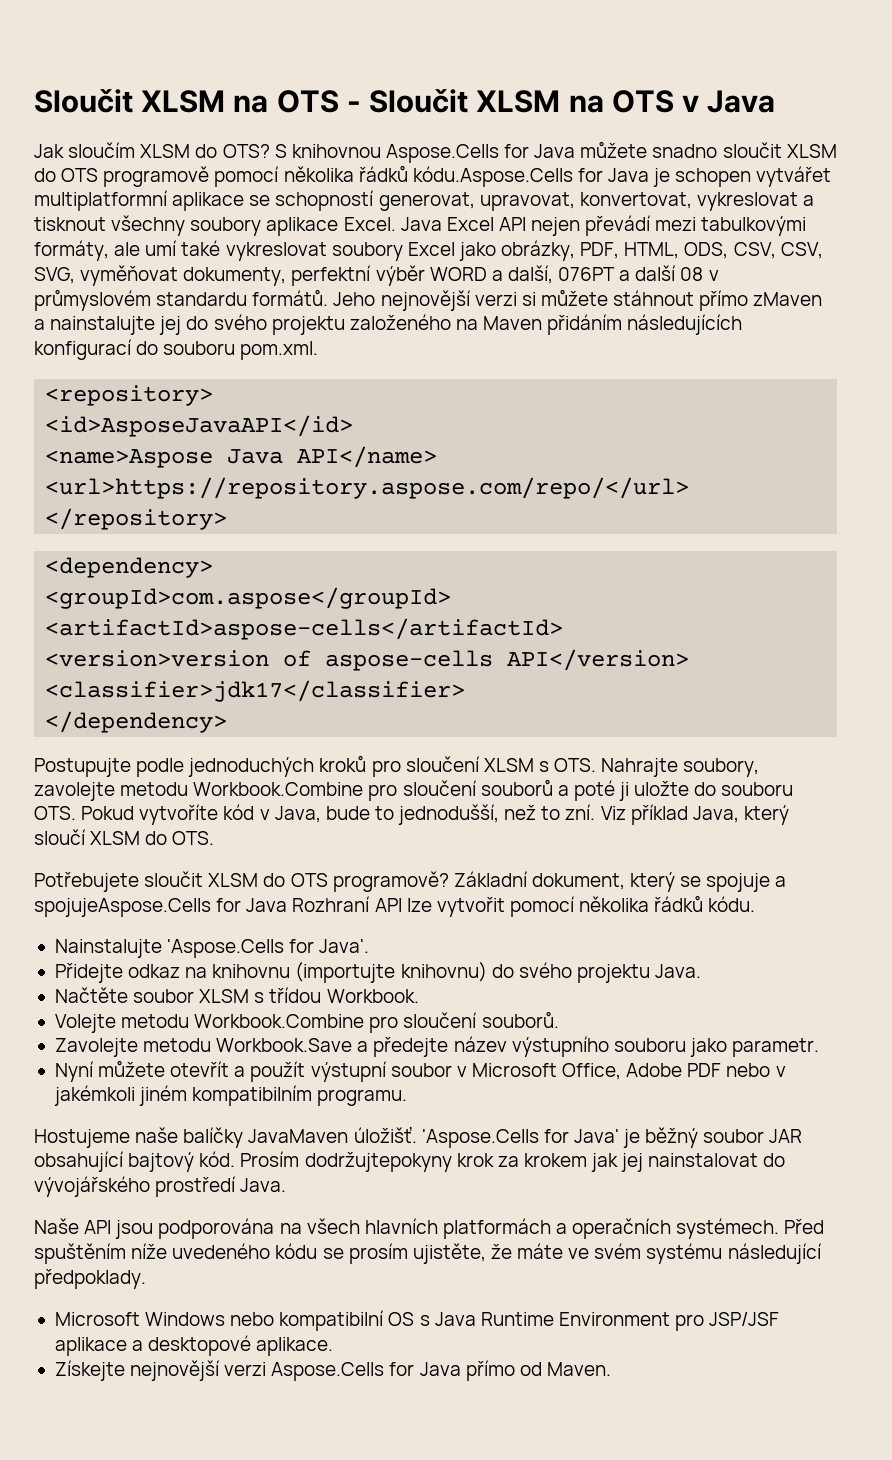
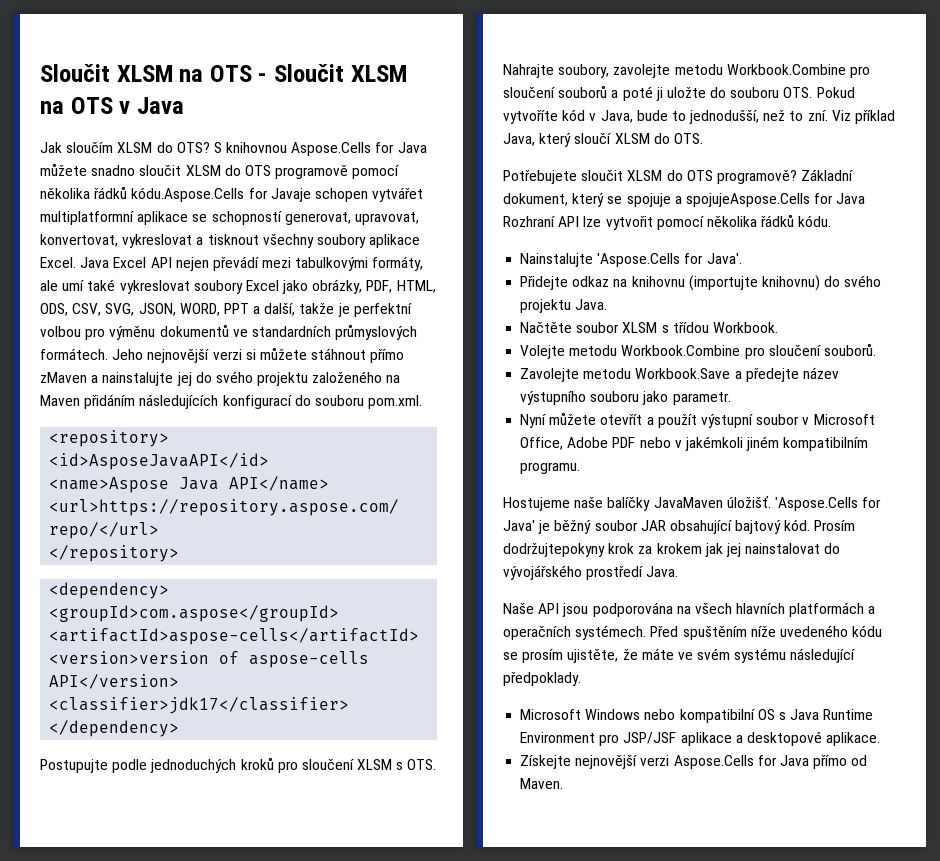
[608,168,671,187] Java je -> [270,188,311,202] Javaje
[780,242,823,259] [34,265,719,286] [34,289,329,311] CSV, SVG, vyměňovat dokumenty, perfektní výběr WORD a další, 076PT a další 08 v průmyslovém standardu formátů. -> [105,303,412,317] [40,324,418,340] [40,348,108,360] SVG, JSON, WORD, PPT a další, takže je perfektní volbou pro výměnu dokumentů ve standardních průmyslových formátech.

